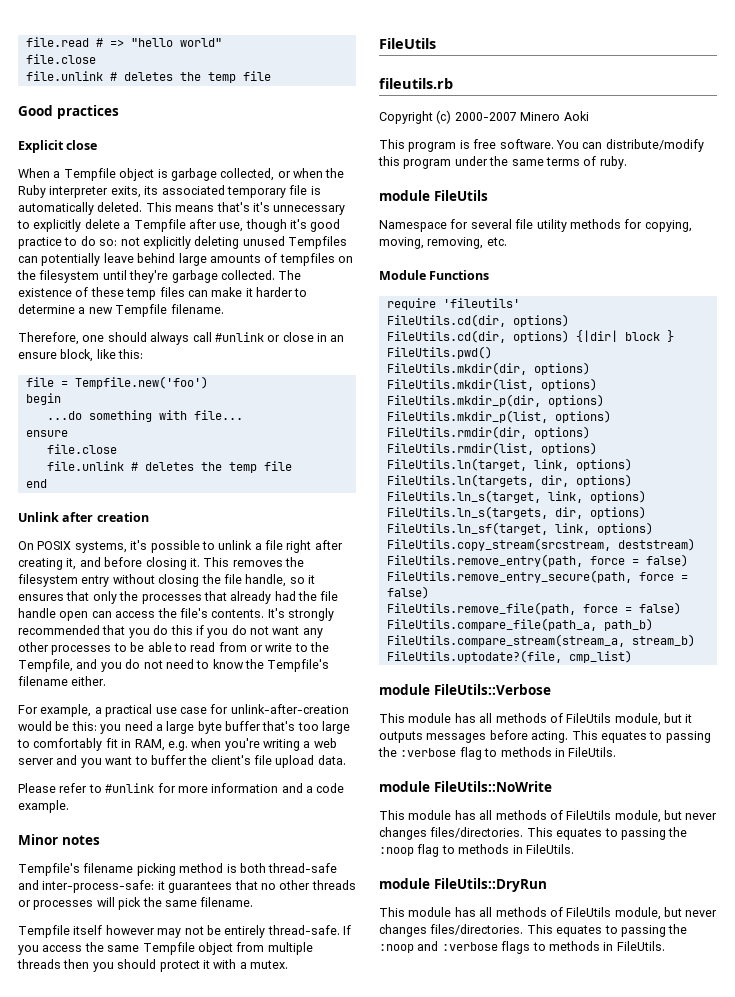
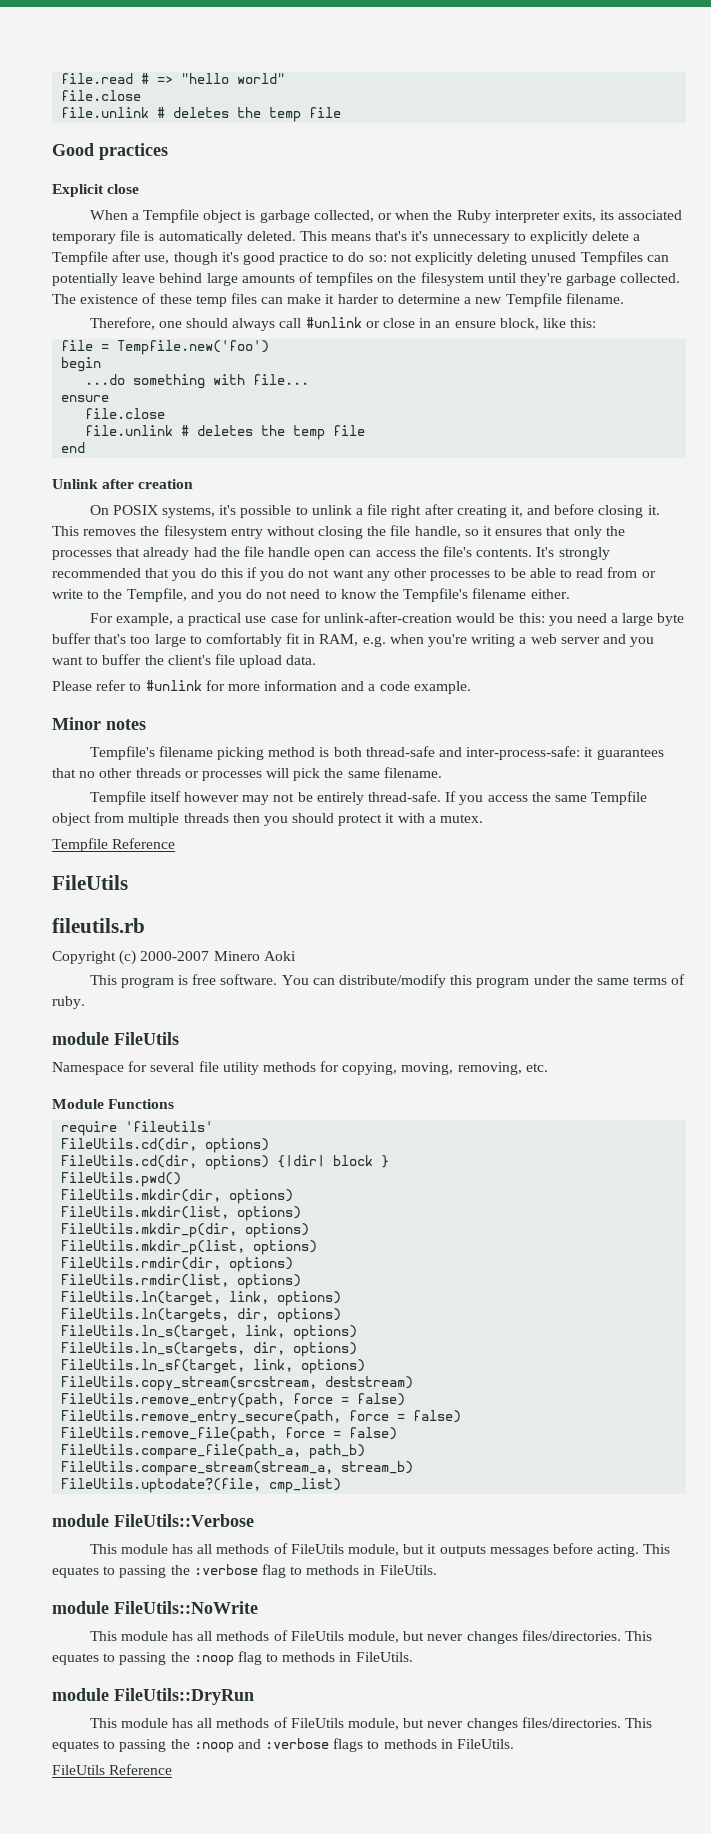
(288, 964) none -> [52,838,176,852] // Tempfile Reference
(665, 946) none -> [52,1764,173,1775] // FileUtils Reference

